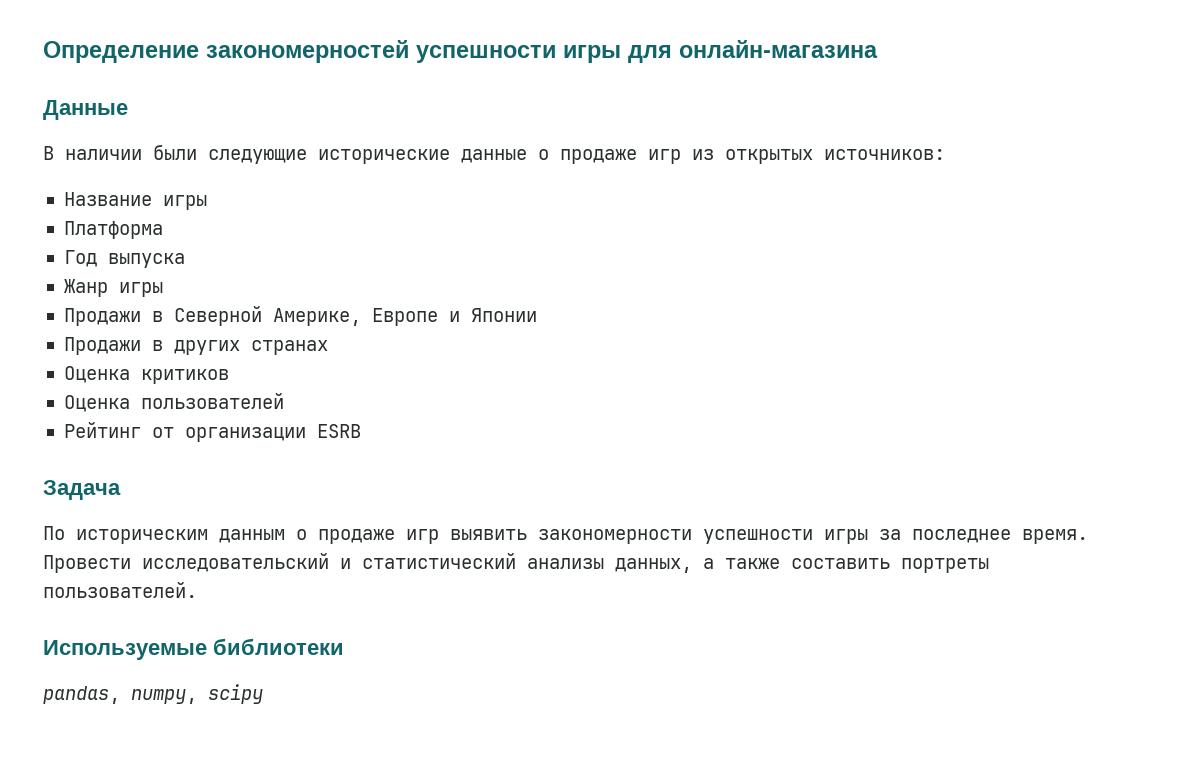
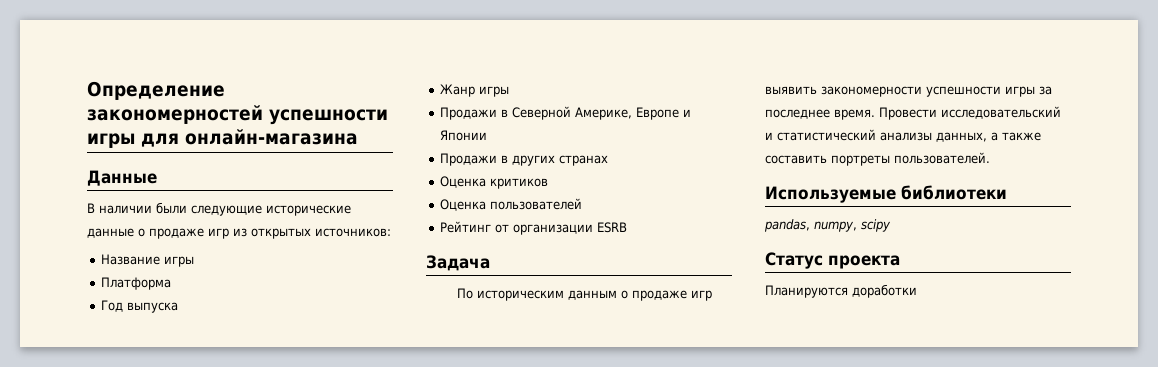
(263, 694) none -> [765,252,900,269] [765,284,917,298] // Статус проекта // Планируются доработки

